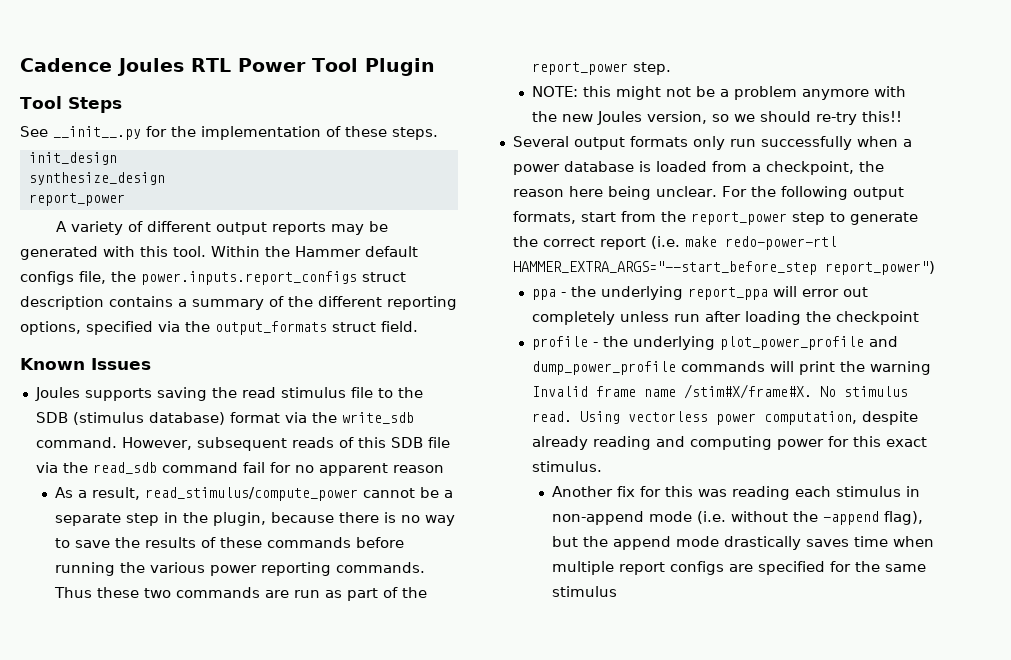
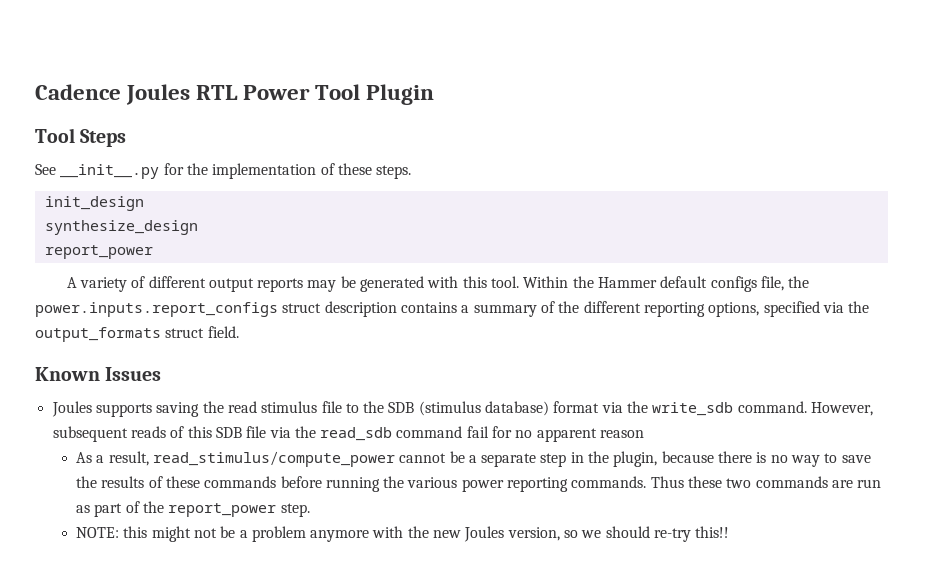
[512,136,912,150] [512,161,884,175] [512,186,904,200] [512,211,918,225] [512,236,837,250] [512,261,935,275] [532,286,869,300] [532,311,920,325] [532,336,899,350] [532,361,932,375] [532,384,909,399] [532,411,919,425] [532,436,928,450] [532,461,603,472] [551,486,920,500] [551,511,923,525] [551,536,934,550] [551,561,926,575] [551,586,617,597] // Several output formats only run successfully when a power database is loaded from a checkpoint, the reason here being unclear. For the following output formats, start from the report_power step to generate the correct report (i.e. make redo-power-rtl HAMMER_EXTRA_ARGS="--start_before_step report_power") // ppa - the underlying report_ppa will error out completely unless run after loading the checkpoint // profile - the underlying plot_power_profile and dump_power_profile commands will print the warning Invalid frame name /stim#X/frame#X. No stimulus read. Using vectorless power computation, despite already reading and computing power for this exact stimulus. // Another fix for this was reading each stimulus in non-append mode (i.e. without the -append flag), but the append mode drastically saves time when multiple report configs are specified for the same stimulus -> (730, 532) none

